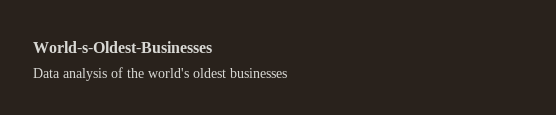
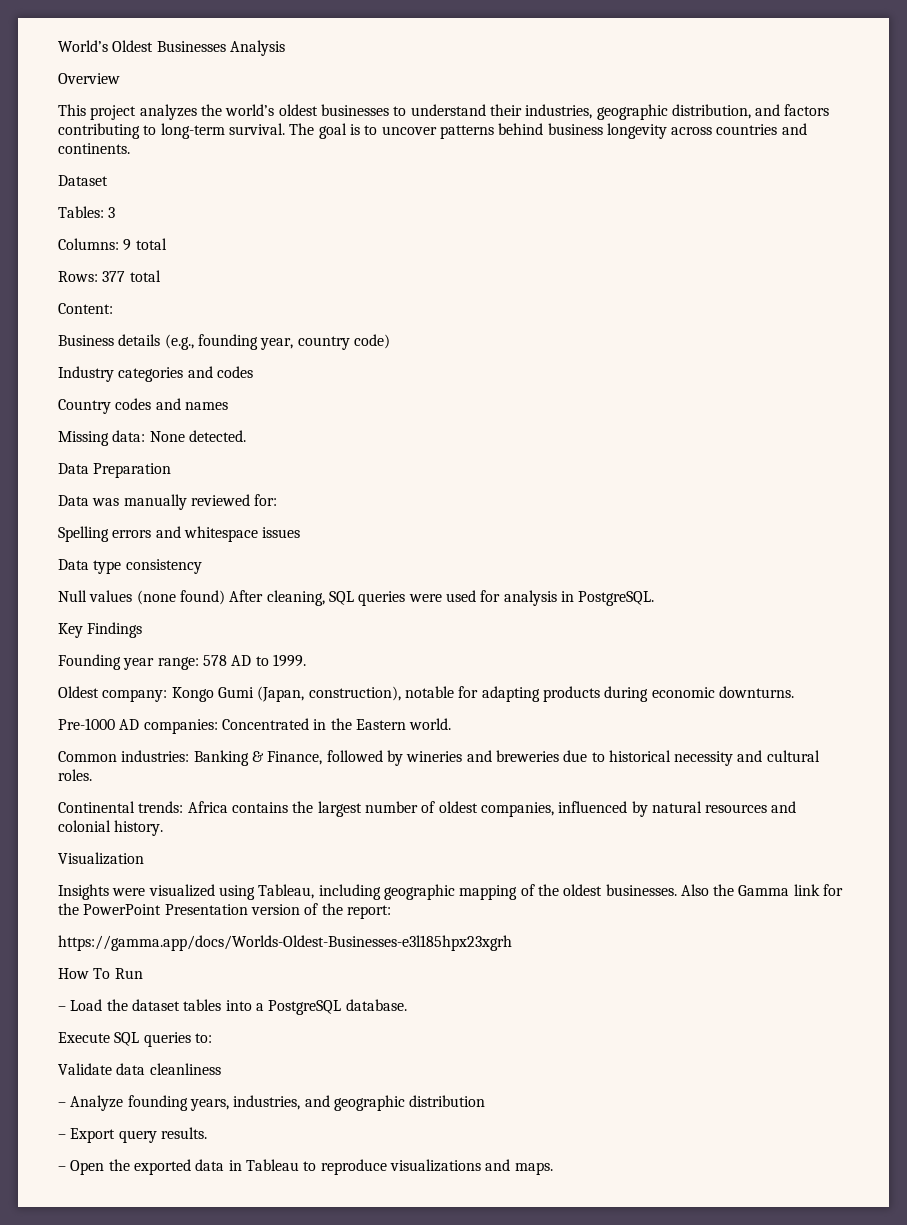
[33,41,212,53] [33,67,287,81] World-s-Oldest-Businesses // Data analysis of the world's oldest businesses -> [58,40,285,56] [58,73,120,84] [58,104,830,120] [58,123,807,139] [58,143,130,154] [58,175,108,186] [58,206,116,218] [58,238,167,251] [58,270,161,282] [58,303,113,314] [58,334,390,350] [58,366,253,382] [58,398,228,414] [58,430,246,446] [58,463,172,478] [58,494,278,510] [58,526,301,542] [58,559,202,574] [58,590,655,606] [58,622,143,638] [58,654,306,670] [58,686,794,702] [58,718,452,734] [58,750,820,766] [58,769,92,781] [58,801,797,817] [58,820,164,836] [58,852,144,865] [58,884,844,900] [58,903,391,919] [58,935,512,951] [58,968,143,979] [58,999,407,1015] [58,1032,212,1047] [58,1063,221,1075] [58,1095,486,1111] [58,1127,207,1143] [58,1159,553,1175] World’s Oldest Businesses Analysis // Overview // This project analyzes the world’s oldest businesses to understand their industries, geographic distribution, and factors contributing to long-term survival. The goal is to uncover patterns behind business longevity across countries and continents. // Dataset // Tables: 3 // Columns: 9 total // Rows: 377 total // Content: // Business details (e.g., founding year, country code) // Industry categories and codes // Country codes and names // Missing data: None detected. // Data Preparation // Data was manually reviewed for: // Spelling errors and whitespace issues // Data type consistency // Null values (none found) After cleaning, SQL queries were used for analysis in PostgreSQL. // Key Findings // Founding year range: 578 AD to 1999. // Oldest company: Kongo Gumi (Japan, construction), notable for adapting products during economic downturns. // Pre-1000 AD companies: Concentrated in the Eastern world. // Common industries: Banking & Finance, followed by wineries and breweries due to historical necessity and cultural roles. // Continental trends: Africa contains the largest number of oldest companies, influenced by natural resources and colonial history. // Visualization // Insights were visualized using Tableau, including geographic mapping of the oldest businesses. Also the Gamma link for the PowerPoint Presentation version of the report: // https://gamma.app/docs/Worlds-Oldest-Businesses-e3l185hpx23xgrh // How To Run // – Load the dataset tables into a PostgreSQL database. // Execute SQL queries to: // Validate data cleanliness // – Analyze founding years, industries, and geographic distribution // – Export query results. // – Open the exported data in Tableau to reproduce visualizations and maps.

